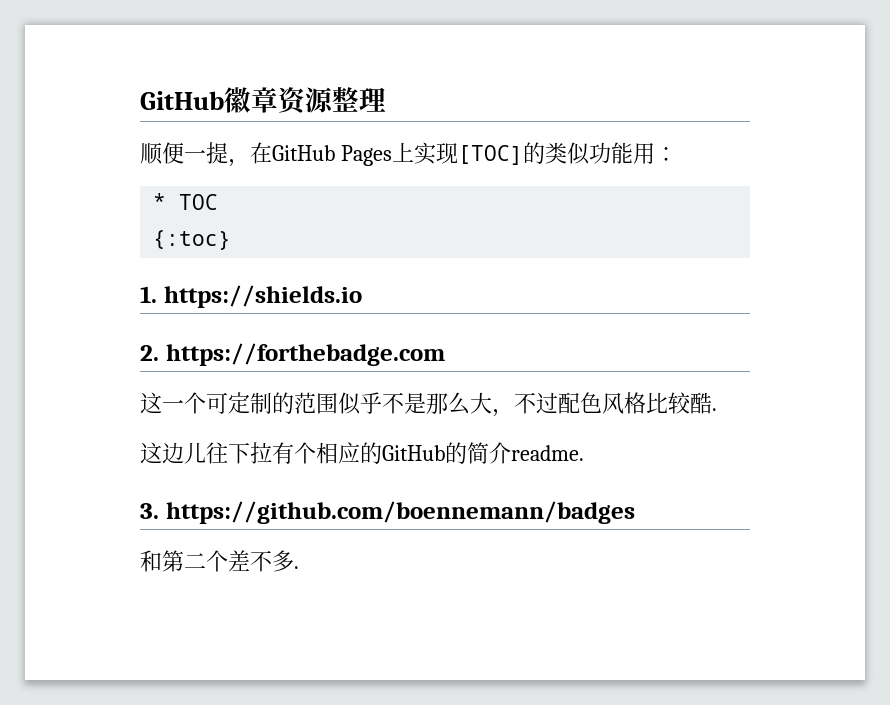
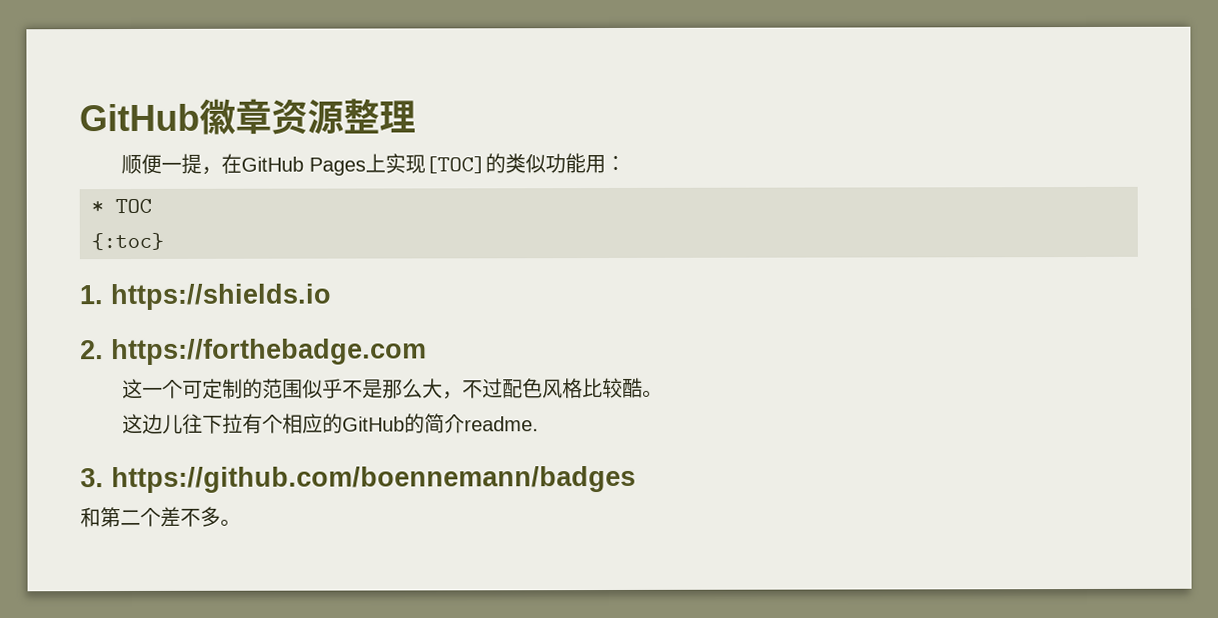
[712,408,717,411] . -> [642,389,664,398] 。
[294,566,299,569] . -> [220,518,241,527] 。

